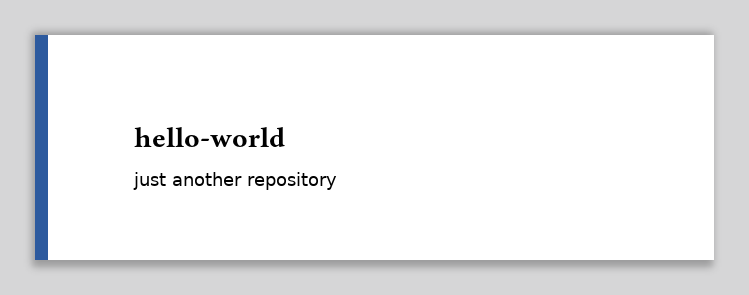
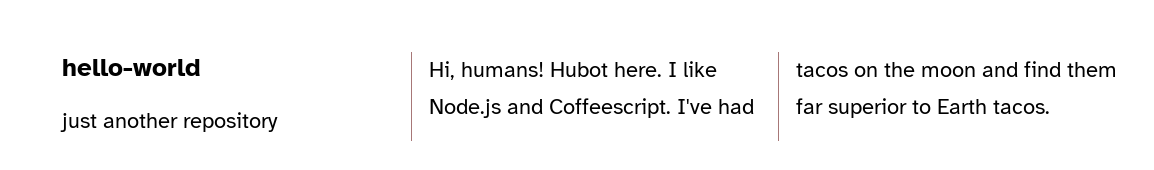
(337, 181) none -> [429,61,717,80] [429,98,754,118] [796,61,1117,77] [796,98,1050,118] // Hi, humans! Hubot here. I like Node.js and Coffeescript. I've had tacos on the moon and find them far superior to Earth tacos.

